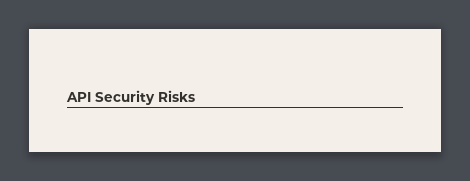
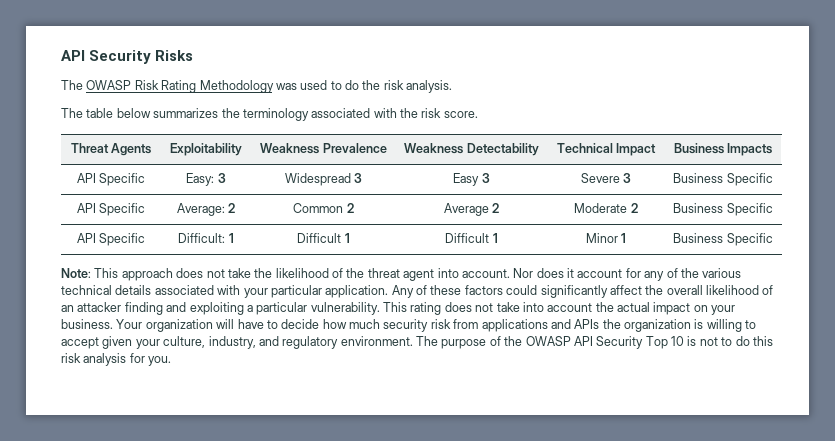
(195, 96) none -> [61,80,453,93] [61,108,478,121] [70,143,152,156] [170,143,242,156] [260,143,387,154] [404,143,539,156] [556,143,657,156] [673,143,773,156] [76,173,146,186] [186,173,226,186] [284,173,363,186] [453,173,490,186] [580,173,632,183] [673,173,773,186] [76,203,146,216] [176,203,236,216] [293,203,354,213] [443,203,500,216] [574,203,638,213] [673,203,773,216] [76,233,146,246] [178,233,234,243] [297,233,350,243] [445,233,498,243] [585,233,627,243] [673,233,773,246] [61,268,742,281] [61,285,774,298] [61,302,736,315] [61,319,757,332] [61,336,773,349] [61,353,172,366] // The OWASP Risk Rating Methodology was used to do the risk analysis. // The table below summarizes the terminology associated with the risk score. // Threat Agents | Exploitability | Weakness Prevalence | Weakness Detectability | Technical Impact | Business Impacts // API Specific | Easy: 3 | Widespread 3 | Easy 3 | Severe 3 | Business Specific // API Specific | Average: 2 | Common 2 | Average 2 | Moderate 2 | Business Specific // API Specific | Difficult: 1 | Difficult 1 | Difficult 1 | Minor 1 | Business Specific // Note: This approach does not take the likelihood of the threat agent into account. Nor does it account for any of the various technical details associated with your particular application. Any of these factors could significantly affect the overall likelihood of an attacker finding and exploiting a particular vulnerability. This rating does not take into account the actual impact on your business. Your organization will have to decide how much security risk from applications and APIs the organization is willing to accept given your culture, industry, and regulatory environment. The purpose of the OWASP API Security Top 10 is not to do this risk analysis for you.

